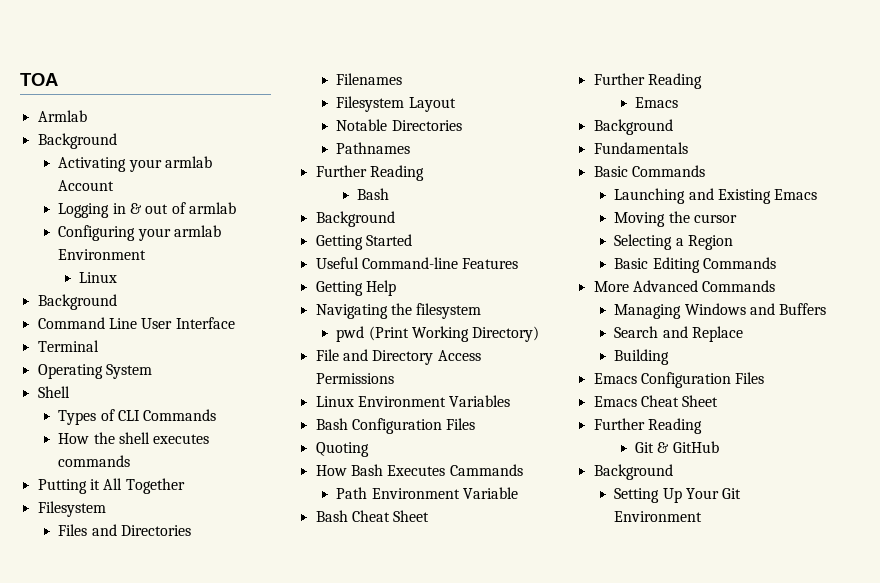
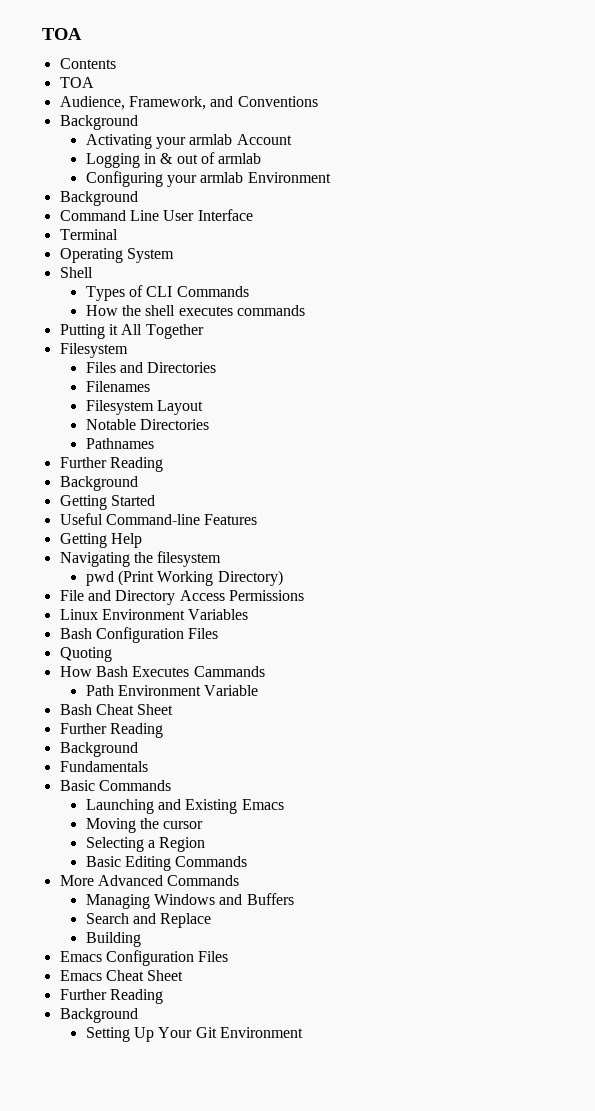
[20,73,58,86] [37,110,87,122] TOA // Armlab -> [42,28,82,40] [59,58,116,69] [59,77,94,88] [59,96,318,110] TOA // Contents // TOA // Audience, Framework, and Conventions
[78,272,117,283] // Linux -> (331, 177) none
[356,188,389,200] // Bash -> (163, 464) none
[634,97,678,108] // Emacs -> (163, 730) none
[634,441,719,453] // Git & GitHub -> (163, 996) none

